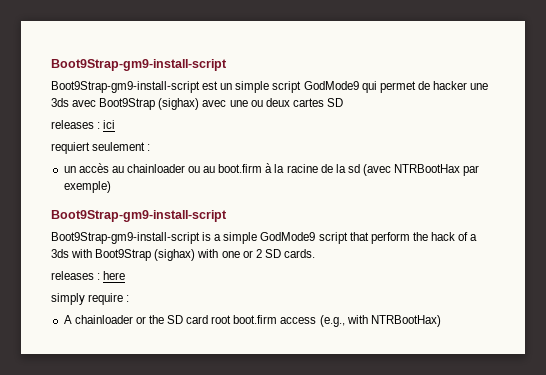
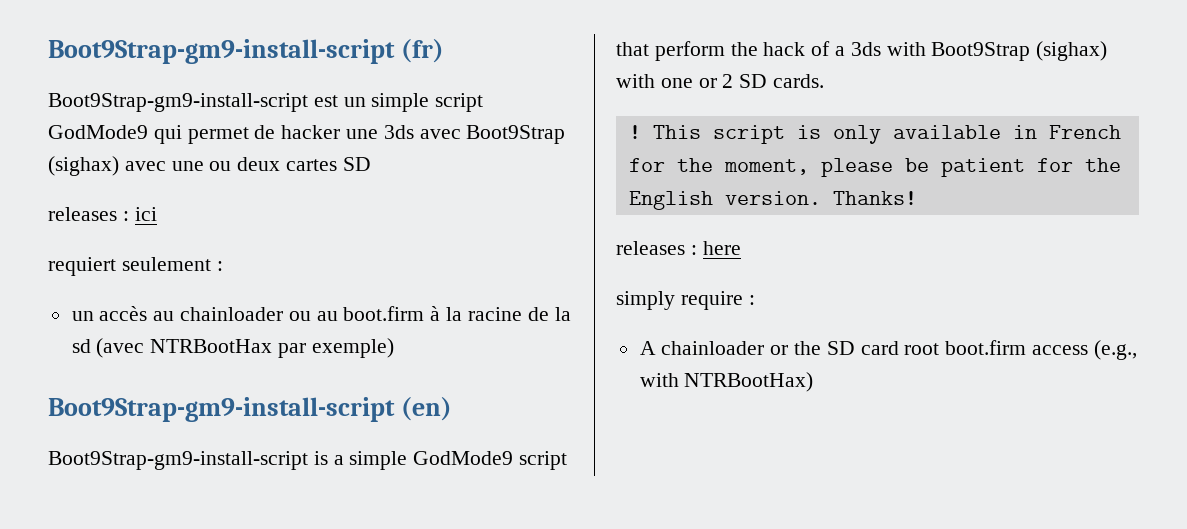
[51,59,227,71] Boot9Strap-gm9-install-script -> [48,39,445,64] Boot9Strap-gm9-install-script (fr)
(227, 216) none -> [401,397,453,421] (en)
(315, 253) none -> [628,125,1121,144] [628,158,1121,177] [628,191,917,210] // ! This script is only available in French for the moment, please be patient for the English version. Thanks!

